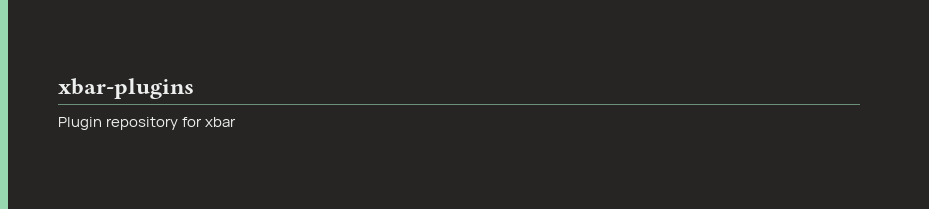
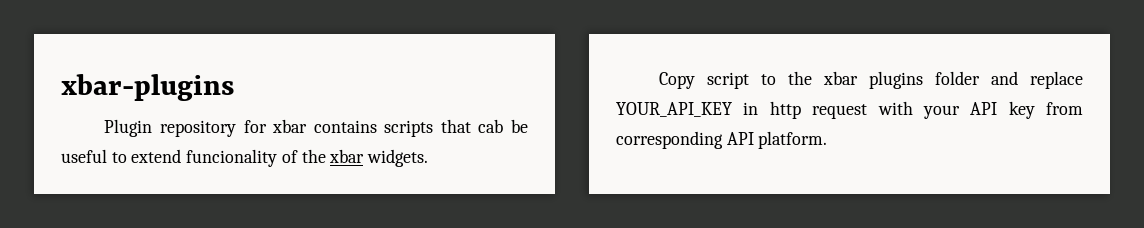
(237, 122) none -> [313,119,528,137] [61,149,429,167] [659,71,1083,89] [616,101,1083,119] [616,131,828,149] contains scripts that cab be useful to extend funcionality of the xbar widgets. // Copy script to the xbar plugins folder and replace YOUR_API_KEY in http request with your API key from corresponding API platform.

